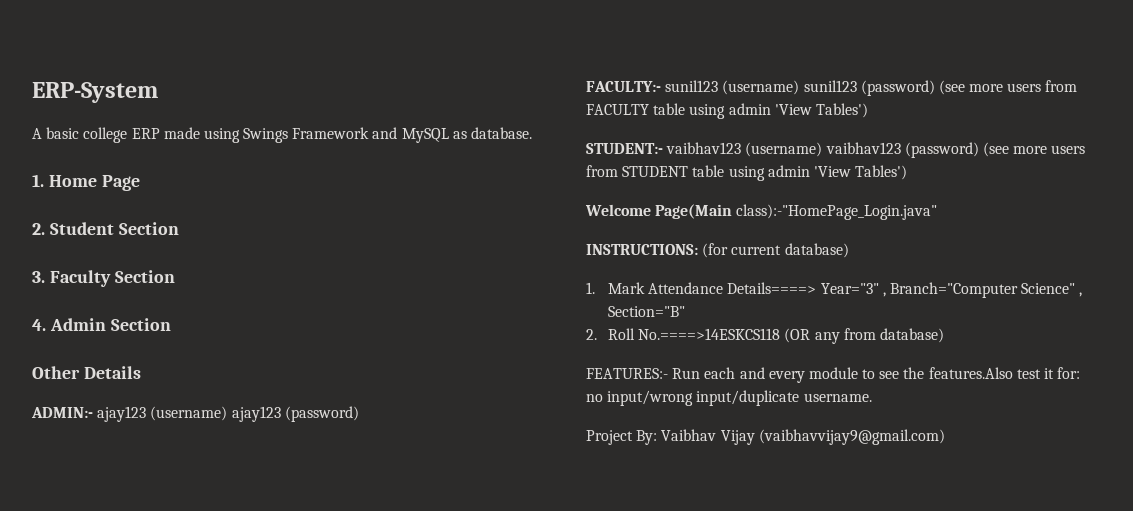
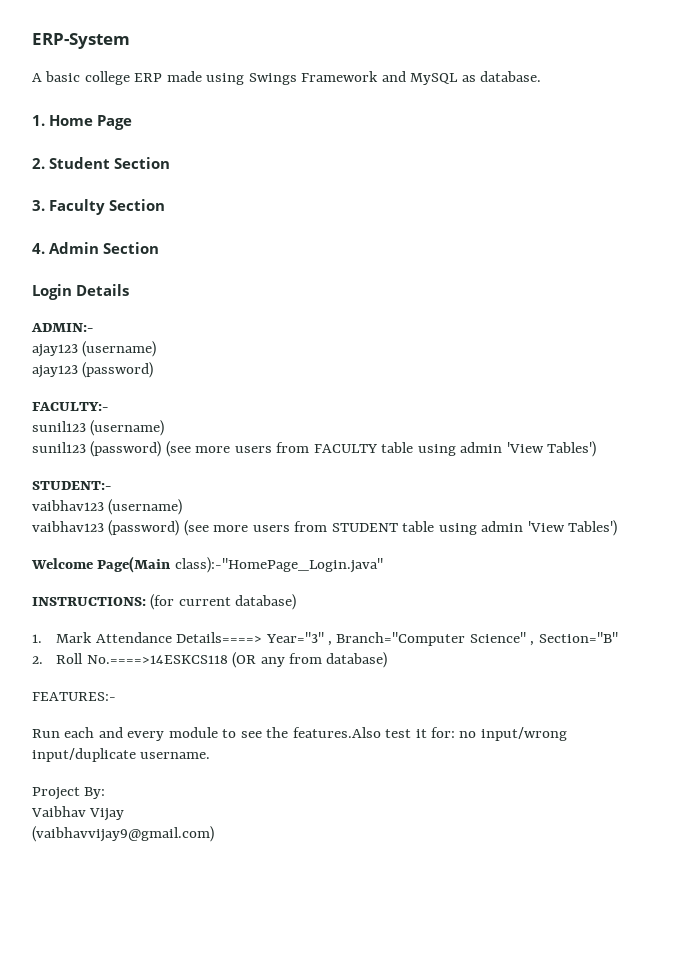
[32,366,80,379] Other -> [32,284,72,300] Login
(93, 412) none -> (93, 327) //
(228, 413) none -> (157, 349) //
(661, 86) none -> (108, 406) //
(800, 87) none -> (165, 428) //
(663, 148) none -> (111, 485) //
(823, 149) none -> (183, 507) //
(668, 373) none -> (116, 696) //
(658, 437) none -> (106, 793) //
(755, 437) none -> (125, 814) //

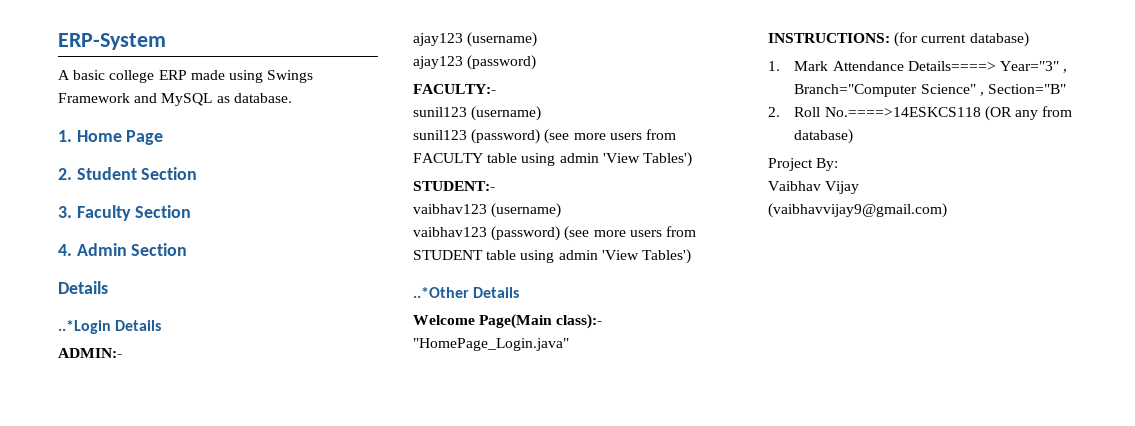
[32,284,72,300] Login -> [58,281,108,294] [58,320,111,334] Details // ..*Login
(618, 528) none -> [413,287,520,298] // ..*Other Details
[174,557,383,573] class):-"HomePage_Login.java" -> [556,314,603,329] [413,338,569,351] class):- "HomePage_Login.java"
[32,692,116,701] [32,727,567,741] [32,748,211,762] // FEATURES:- // Run each and every module to see the features.Also test it for: no input/wrong input/duplicate username. -> (854, 136) none

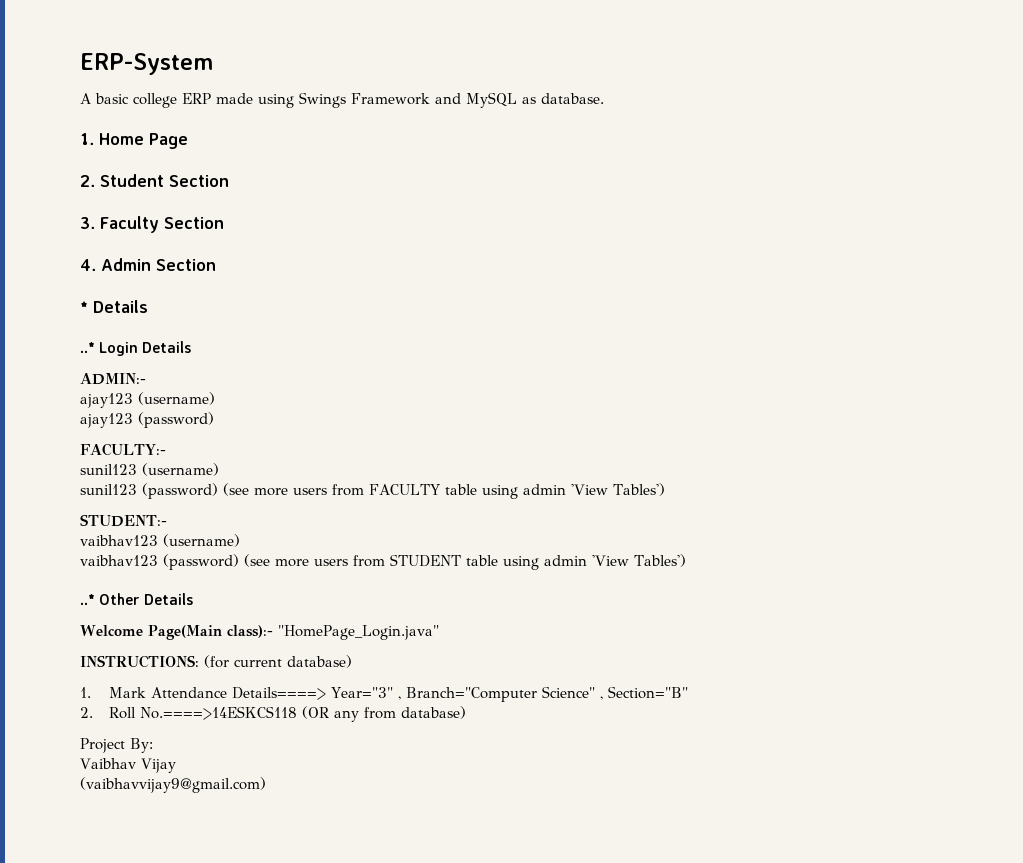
[58,281,108,294] [58,320,111,334] Details // ..*Login -> [80,300,148,313] [80,342,139,356] * Details // ..* Login
[413,287,469,298] ..*Other -> [80,593,141,605] ..* Other

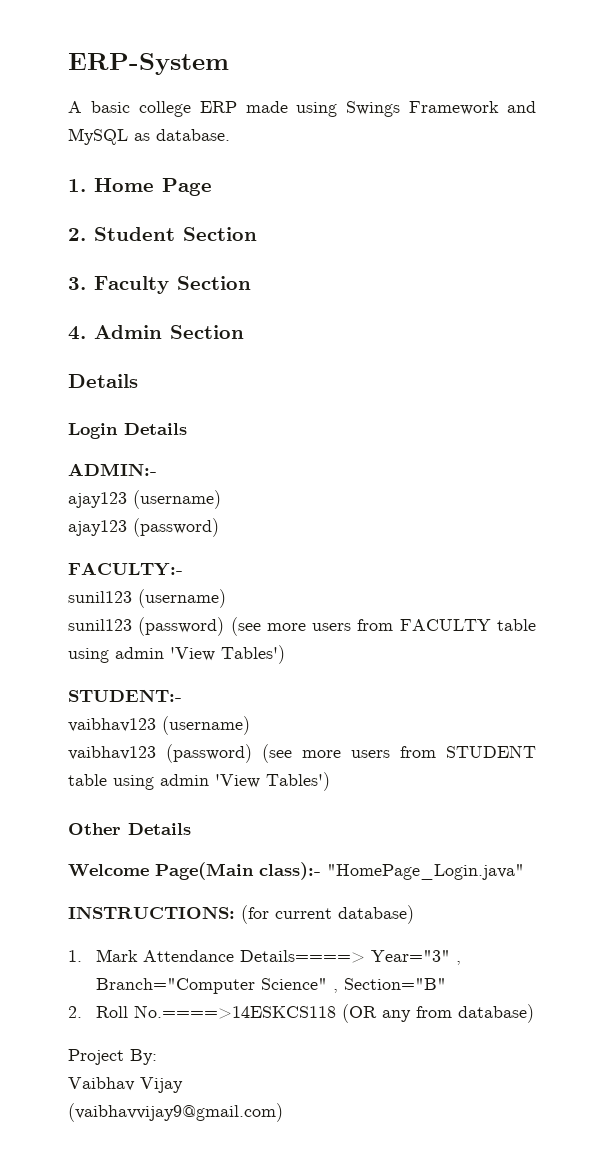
[80,300,148,313] [80,342,95,353] * Details // ..* -> [68,374,138,388] Details //
[80,594,95,605] ..* -> (330, 781) none

